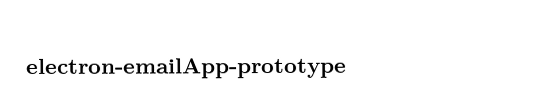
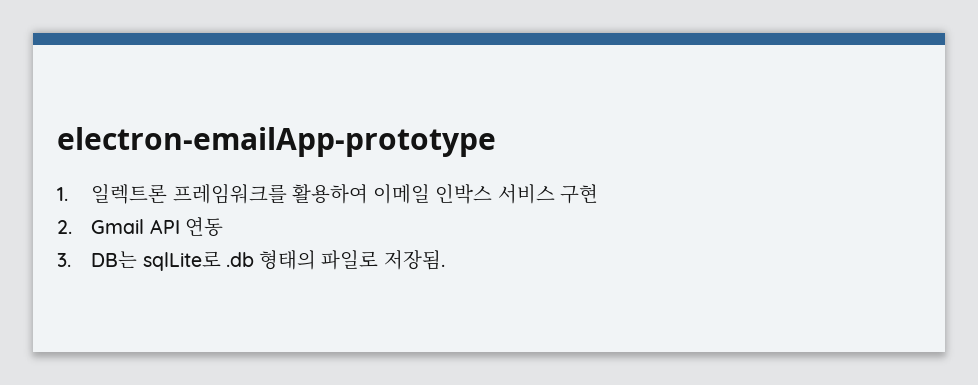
(347, 68) none -> [57,183,598,204] [57,217,223,237] [57,250,445,271] // 1. 일렉트론 프레임워크를 활용하여 이메일 인박스 서비스 구현 // 2. Gmail API 연동 // 3. DB는 sqlLite로 .db 형태의 파일로 저장됨.

